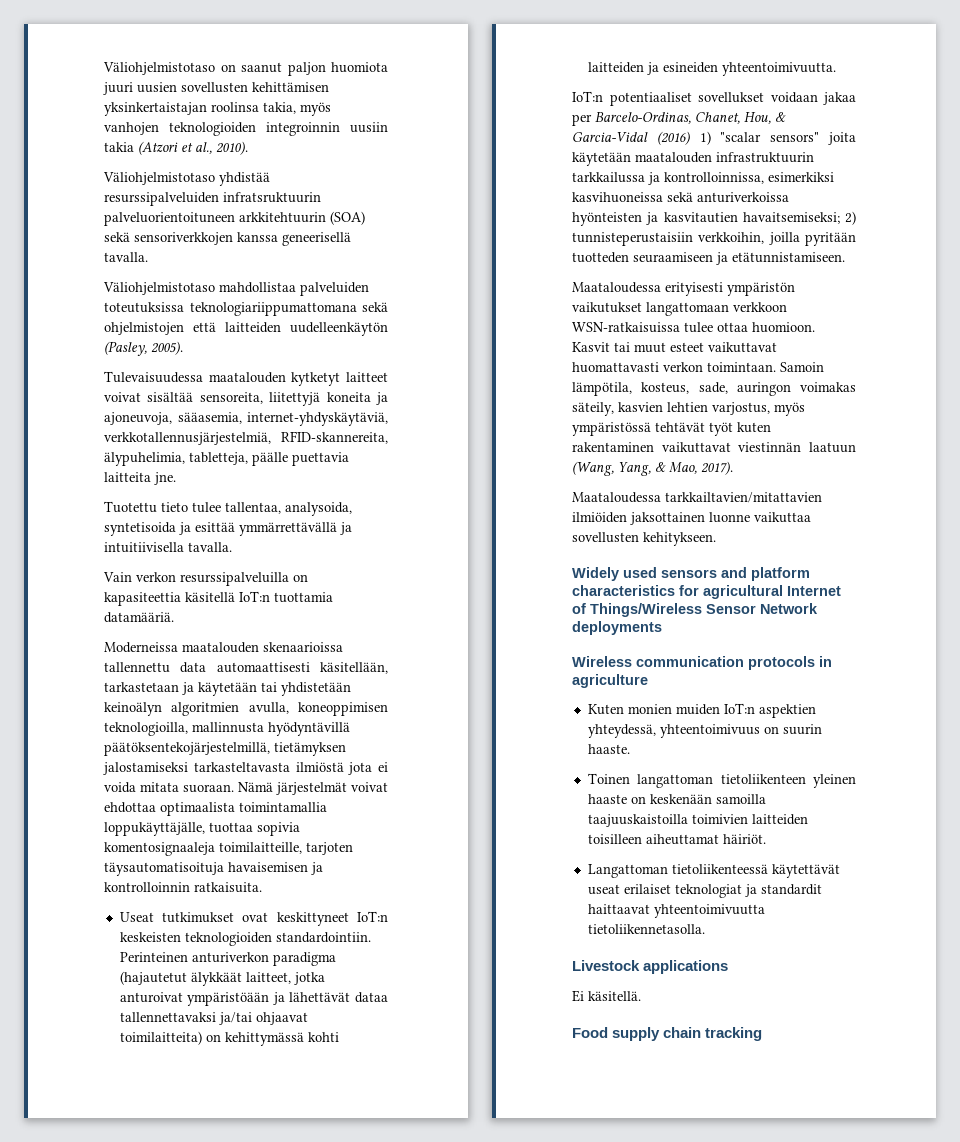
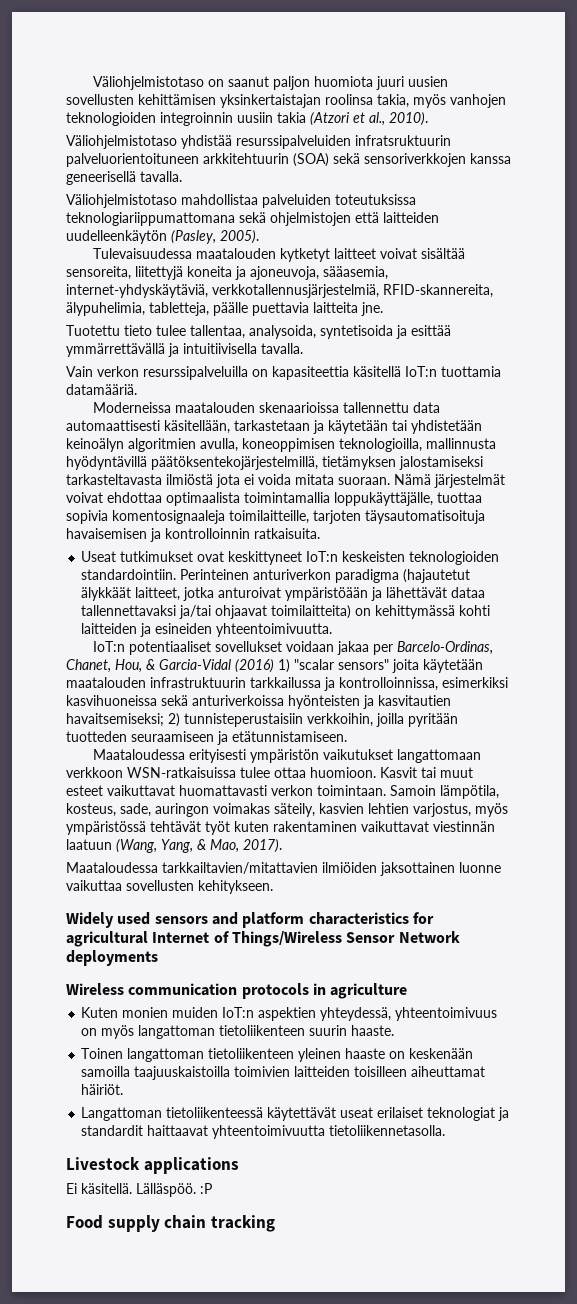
(779, 730) none -> [101,1025,306,1039] myös langattoman tietoliikenteen
(641, 996) none -> [136,1183,212,1197] Lälläspöö. :P

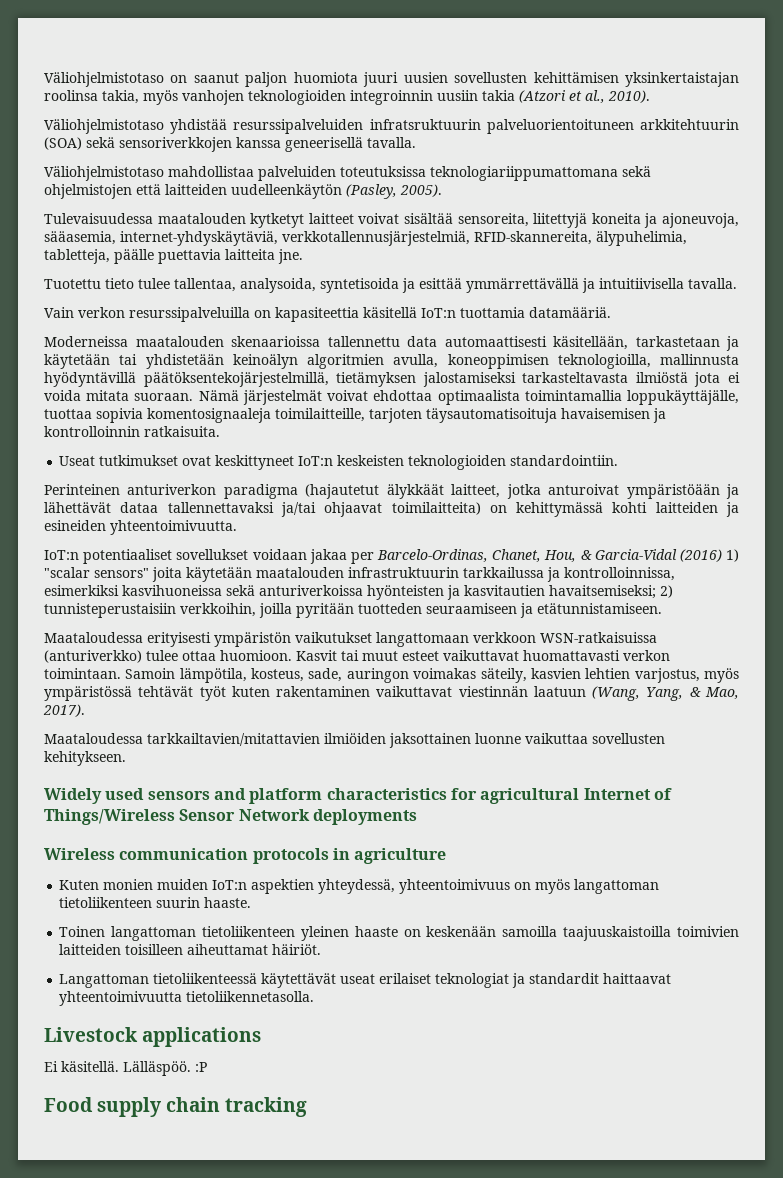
(177, 574) none -> (619, 460) //
(236, 772) none -> [44,650,142,663] (anturiverkko)

